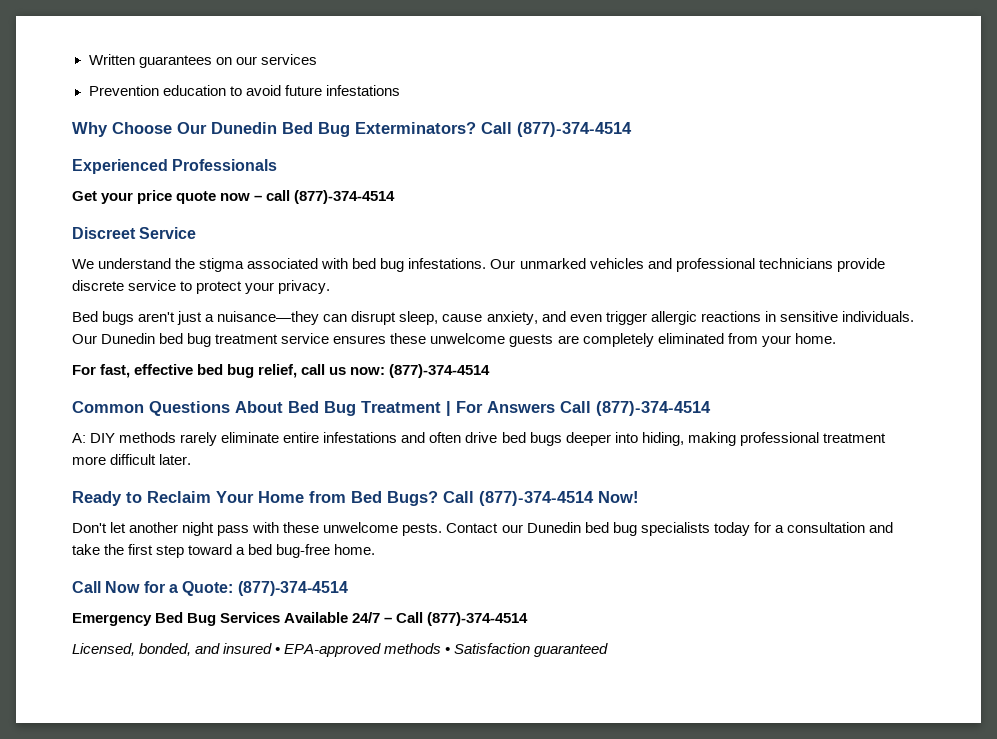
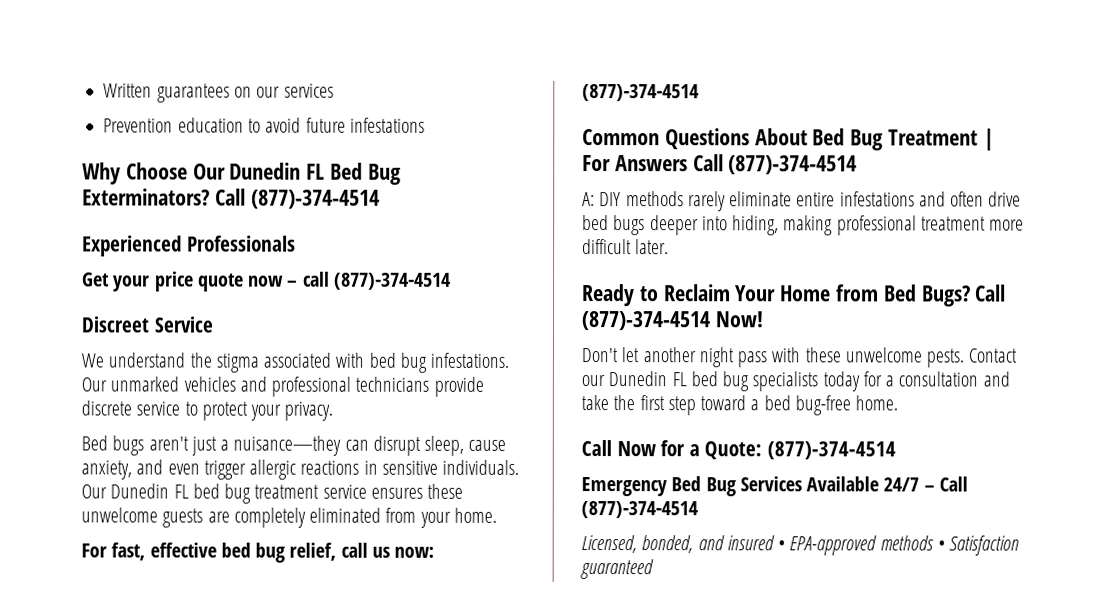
(277, 128) none -> [306,163,326,180] FL
(156, 338) none -> [173,484,189,499] FL
(581, 527) none -> [671,372,687,387] FL

